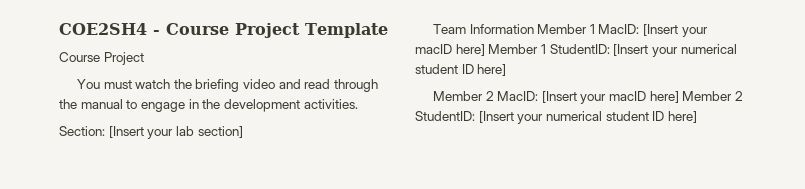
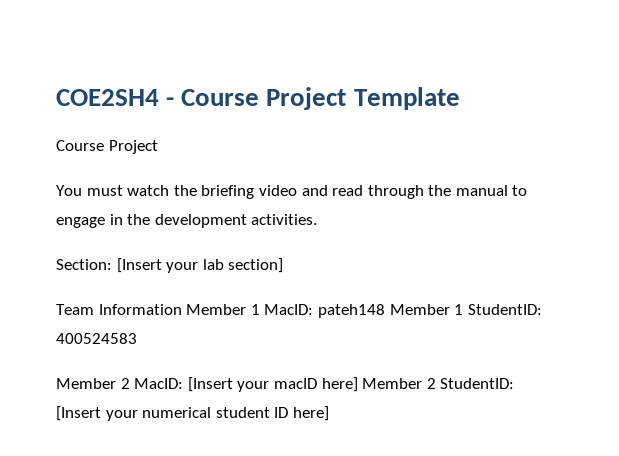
[643,24,708,37] [415,44,737,57] [415,64,507,76] [Insert your macID here] Member 1 StudentID: [Insert your numerical student ID here] -> [317,304,542,318] [56,333,137,344] pateh148 Member 1 StudentID: 400524583

